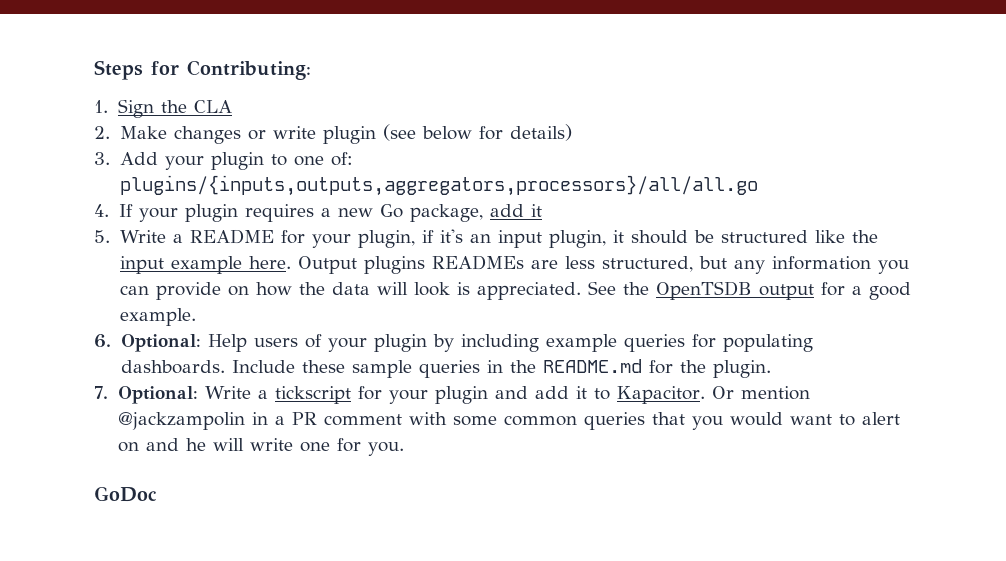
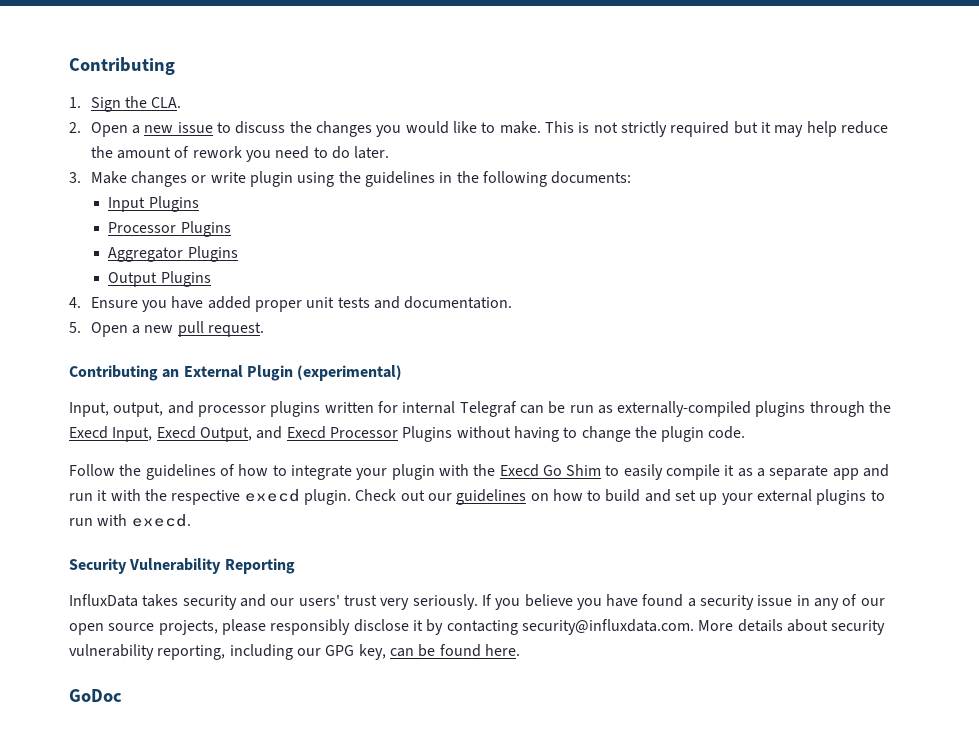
[94,60,311,80] Steps for Contributing: -> [69,57,175,75] Contributing
[193,100,232,113] [94,126,110,139] CLA // 2. -> [151,97,182,108] [69,121,888,137] [90,146,390,162] [69,172,81,183] CLA. // 2. Open a new issue to discuss the changes you would like to make. This is not strictly required but it may help reduce the amount of rework you need to do later. // 3.
[382,124,572,141] [94,152,353,170] [119,175,758,196] [94,204,542,222] [94,229,879,248] [119,255,909,274] [119,281,911,300] [119,308,196,326] [94,334,813,352] [120,359,771,378] [94,386,811,404] [117,412,900,430] [117,438,404,456] (see below for details) // 3. Add your plugin to one of: plugins/{inputs,outputs,aggregators,processors}/all/all.go // 4. If your plugin requires a new Go package, add it // 5. Write a README for your plugin, if it's an input plugin, it should be structured like the input example here. Output plugins READMEs are less structured, but any information you can provide on how the data will look is appreciated. See the OpenTSDB output for a good example. // 6. Optional: Help users of your plugin by including example queries for populating dashboards. Include these sample queries in the README.md for the plugin. // 7. Optional: Write a tickscript for your plugin and add it to Kapacitor. Or mention @jackzampolin in a PR comment with some common queries that you would want to alert on and he will write one for you. -> [297,171,632,187] [108,196,199,212] [108,221,231,237] [108,246,238,262] [108,271,211,287] [69,296,513,312] [69,321,265,337] [69,365,403,381] [69,401,892,417] [69,426,746,442] [69,464,890,480] [69,489,885,505] [69,514,191,527] [69,558,295,574] [69,594,885,610] [69,619,886,635] [69,644,520,660] using the guidelines in the following documents: // Input Plugins // Processor Plugins // Aggregator Plugins // Output Plugins // 4. Ensure you have added proper unit tests and documentation. // 5. Open a new pull request. // Contributing an External Plugin (experimental) // Input, output, and processor plugins written for internal Telegraf can be run as externally-compiled plugins through the Execd Input, Execd Output, and Execd Processor Plugins without having to change the plugin code. // Follow the guidelines of how to integrate your plugin with the Execd Go Shim to easily compile it as a separate app and run it with the respective execd plugin. Check out our guidelines on how to build and set up your external plugins to run with execd. // Security Vulnerability Reporting // InfluxData takes security and our users' trust very seriously. If you believe you have found a security issue in any of our open source projects, please responsibly disclose it by contacting security@influxdata.com. More details about security vulnerability reporting, including our GPG key, can be found here.

